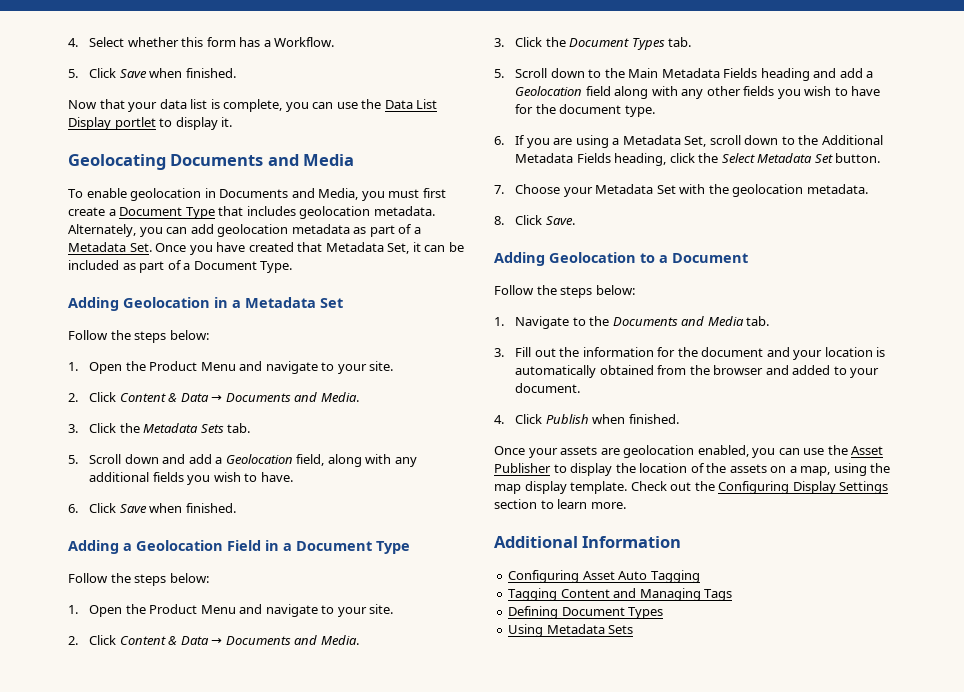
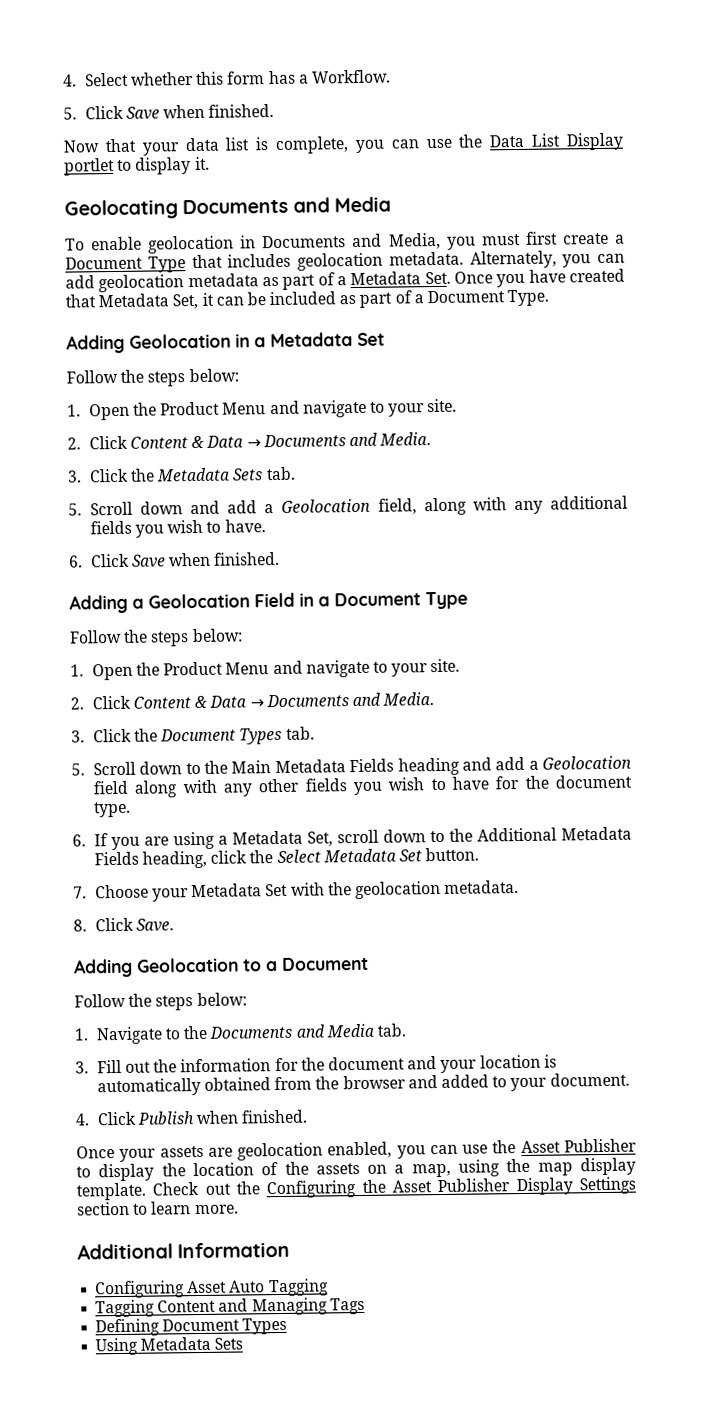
(790, 487) none -> [361,1178,511,1193] the Asset Publisher

